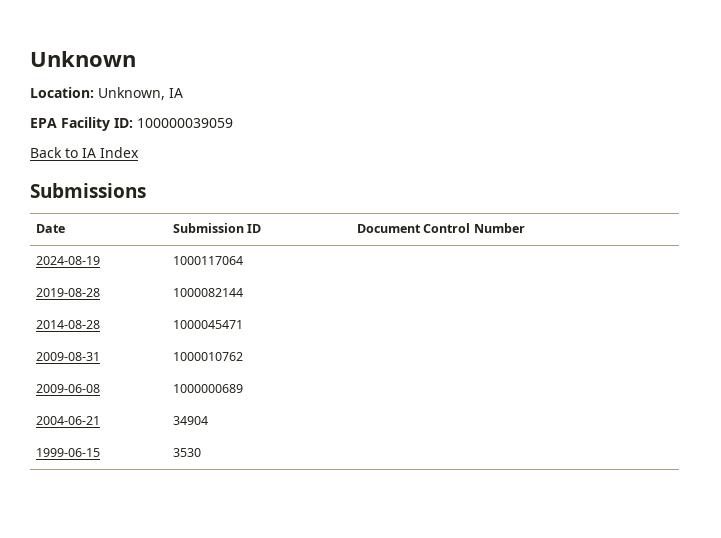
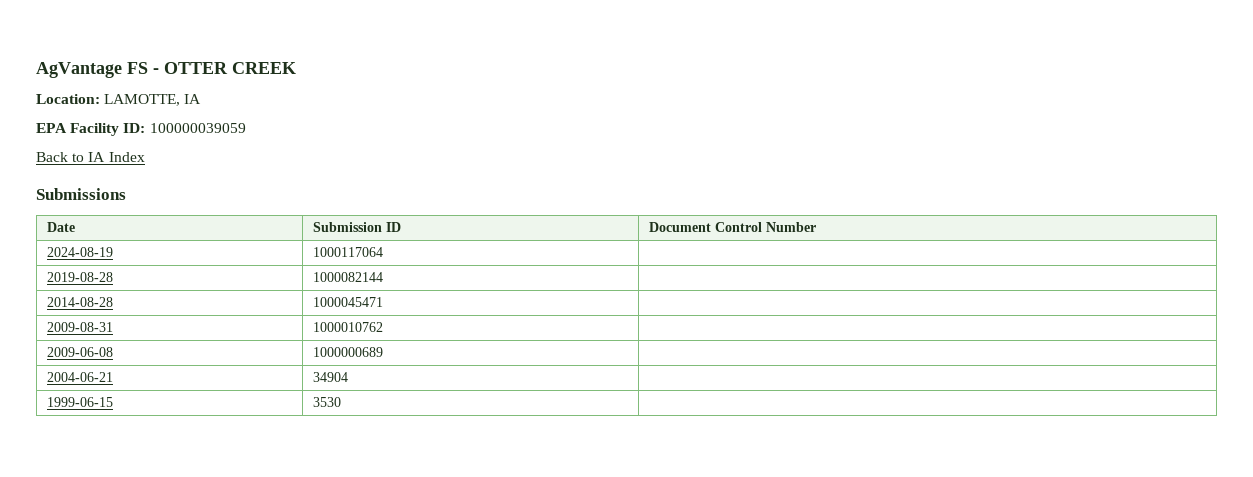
[30,51,136,67] Unknown -> [36,62,296,78] AgVantage FS - OTTER CREEK
[98,87,165,100] Unknown, -> [104,94,181,106] LAMOTTE,

